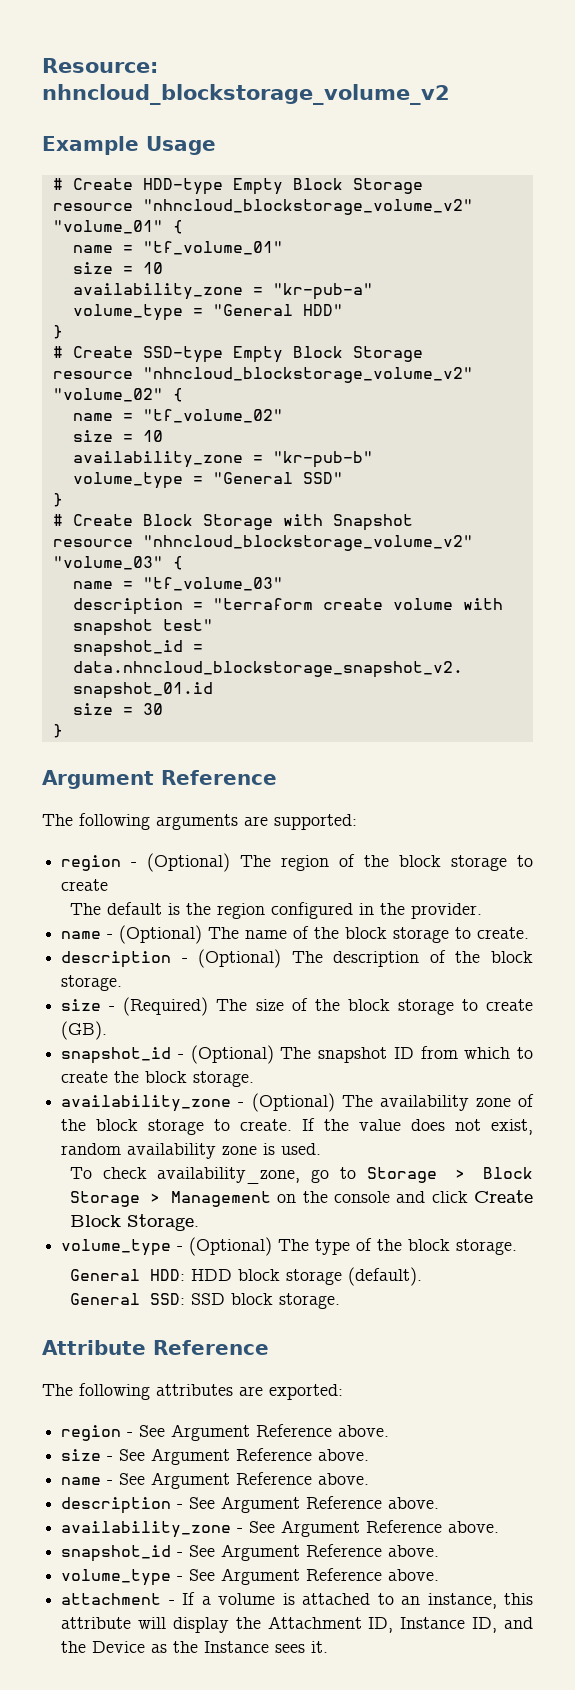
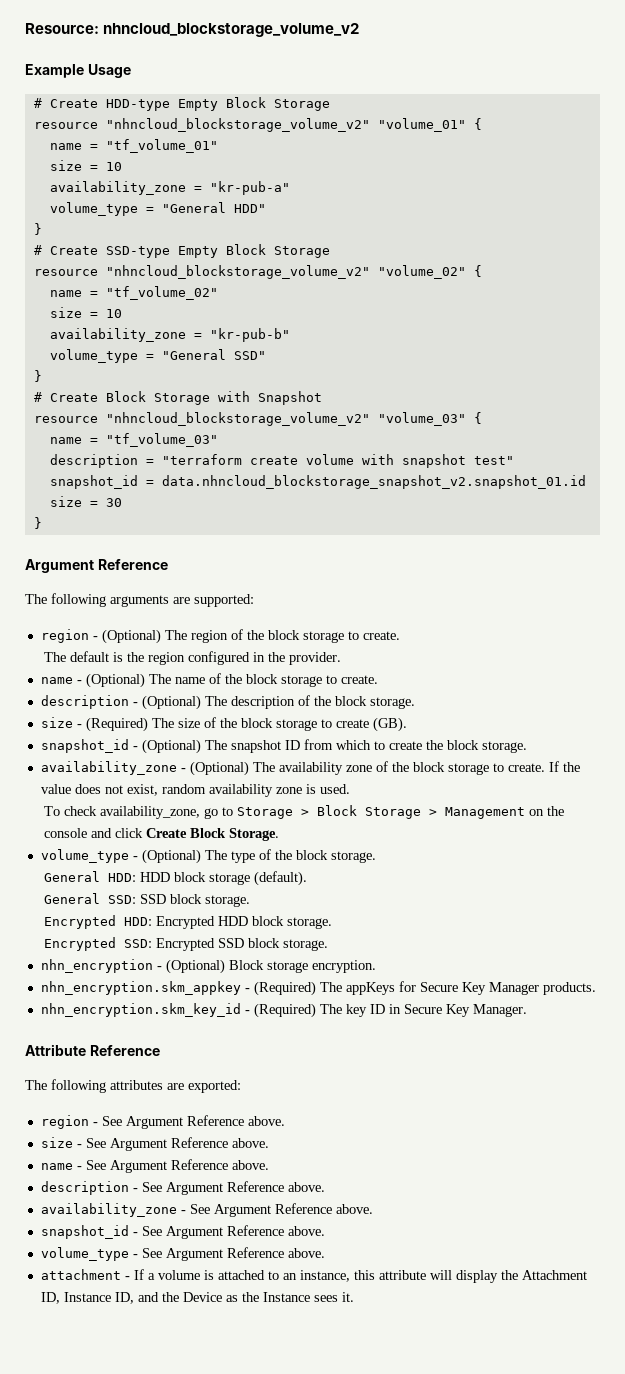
[61,879,109,891] create -> [362,631,400,640] create.
(340, 1301) none -> [44,915,333,929] [44,937,329,951] [40,959,376,974] [40,981,596,996] [40,1003,527,1018] // Encrypted HDD: Encrypted HDD block storage. // Encrypted SSD: Encrypted SSD block storage. // nhn_encryption - (Optional) Block storage encryption. // nhn_encryption.skm_appkey - (Required) The appKeys for Secure Key Manager products. // nhn_encryption.skm_key_id - (Required) The key ID in Secure Key Manager.

